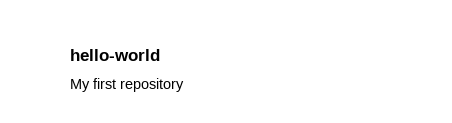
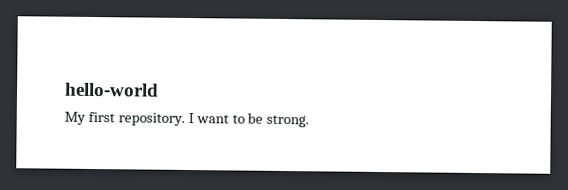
[120,78,184,92] repository -> [117,112,310,128] repository. I want to be strong.

